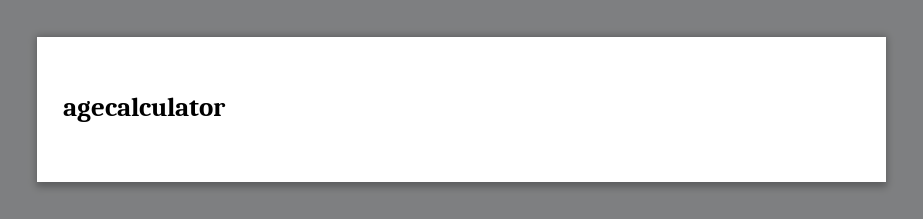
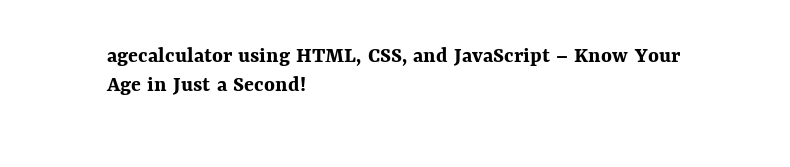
(226, 109) none -> [238,47,681,66] [106,76,306,95] using HTML, CSS, and JavaScript – Know Your Age in Just a Second!

